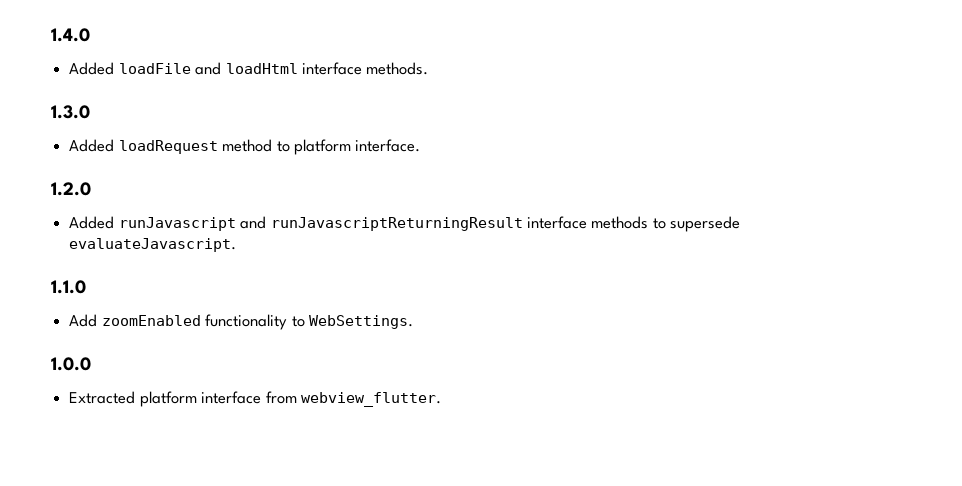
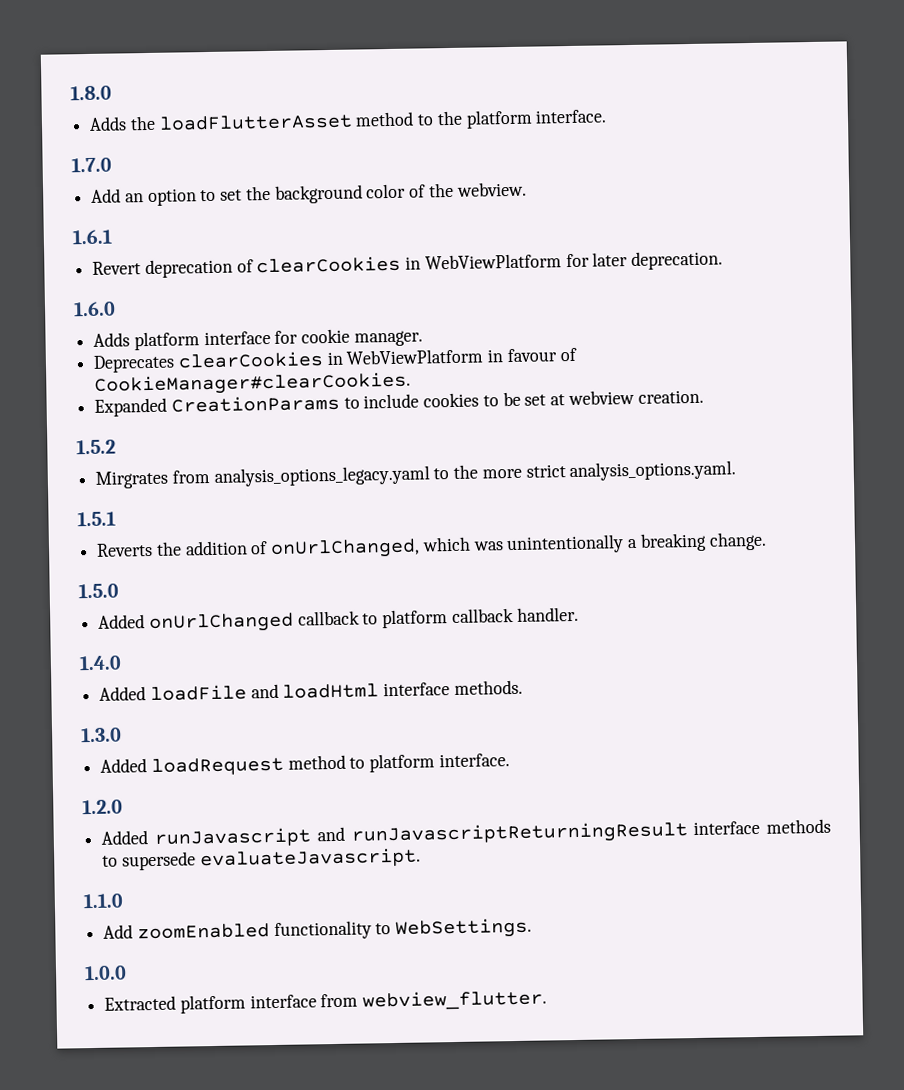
(51, 35) none -> [70,85,112,101] [89,109,608,131] [71,157,112,173] [91,181,527,207] [72,229,112,245] [92,250,724,279] [73,301,116,317] [93,328,423,351] [93,347,577,373] [94,371,412,396] [94,389,704,417] [76,439,116,455] [95,460,737,489] [77,511,116,527] [96,531,767,559] [78,583,119,599] [98,606,579,634] 1.8.0 // Adds the loadFlutterAsset method to the platform interface. // 1.7.0 // Add an option to set the background color of the webview. // 1.6.1 // Revert deprecation of clearCookies in WebViewPlatform for later deprecation. // 1.6.0 // Adds platform interface for cookie manager. // Deprecates clearCookies in WebViewPlatform in favour of CookieManager#clearCookies. // Expanded CreationParams to include cookies to be set at webview creation. // 1.5.2 // Mirgrates from analysis_options_legacy.yaml to the more strict analysis_options.yaml. // 1.5.1 // Reverts the addition of onUrlChanged, which was unintentionally a breaking change. // 1.5.0 // Added onUrlChanged callback to platform callback handler. //

